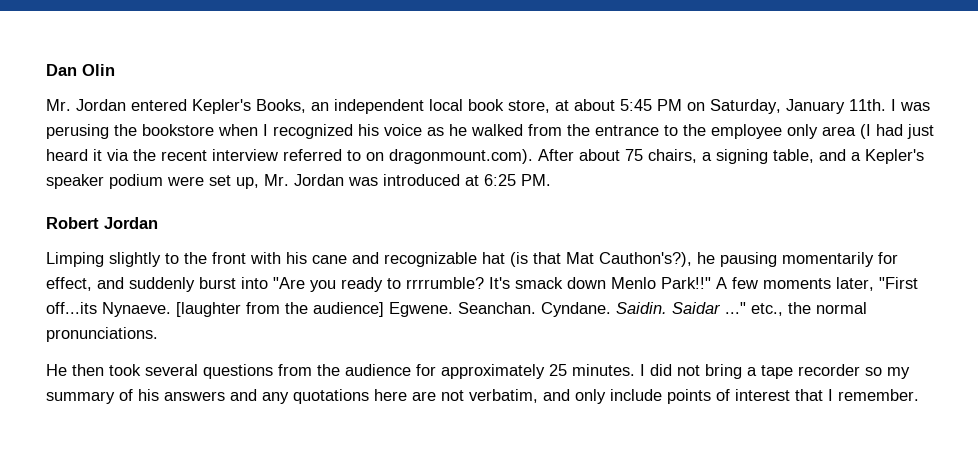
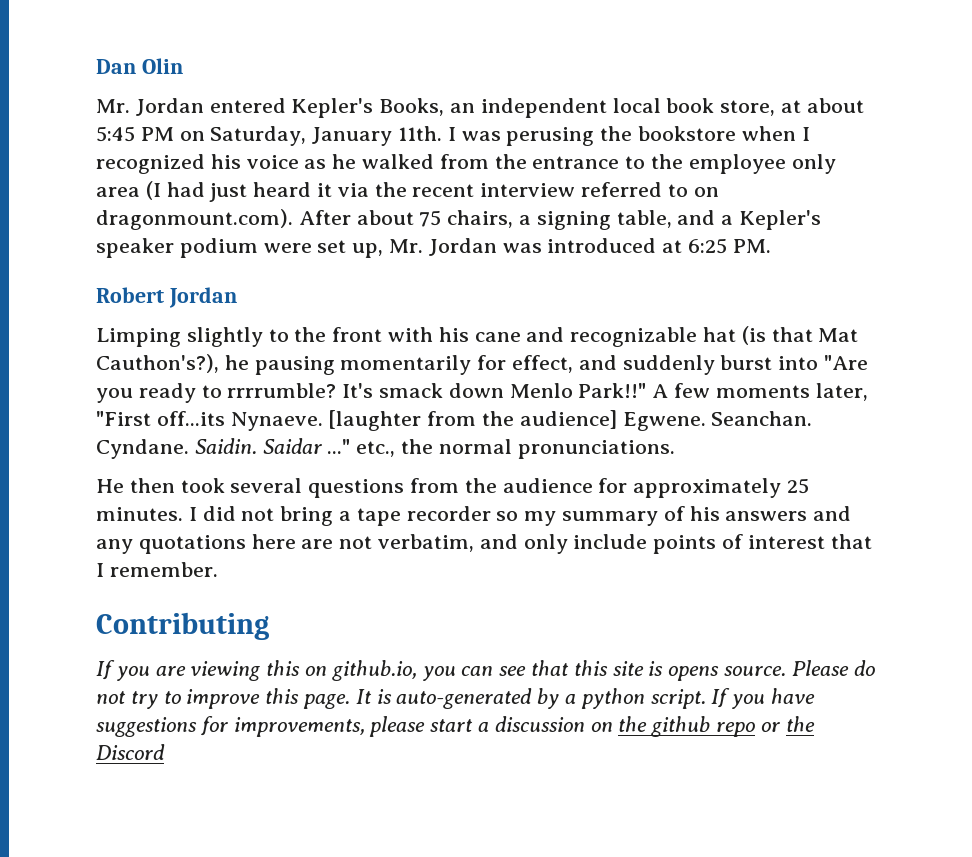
(919, 395) none -> [96,612,269,640] [96,660,875,681] [96,688,816,709] [96,716,815,737] [96,744,165,760] // Contributing // If you are viewing this on github.io, you can see that this site is opens source. Please do not try to improve this page. It is auto-generated by a python script. If you have suggestions for improvements, please start a discussion on the github repo or the Discord

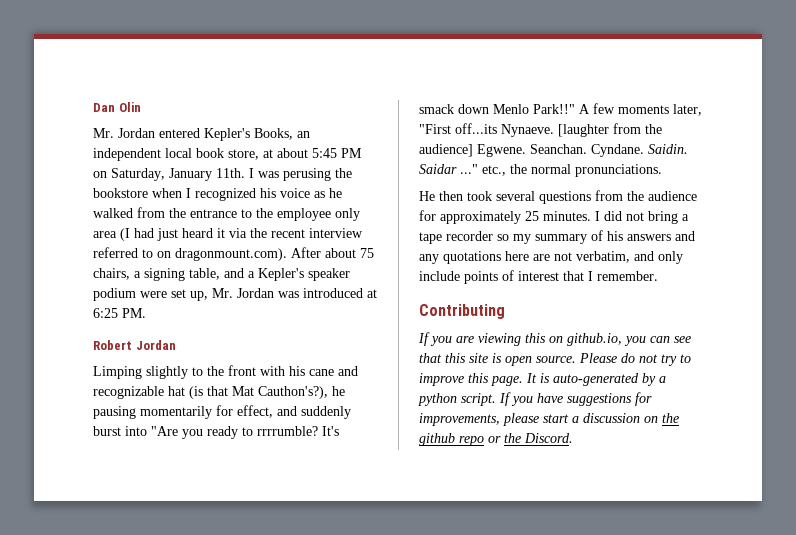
[668,666,720,681] opens -> [505,356,532,366] open
[96,744,165,760] Discord -> [524,433,573,443] Discord.

